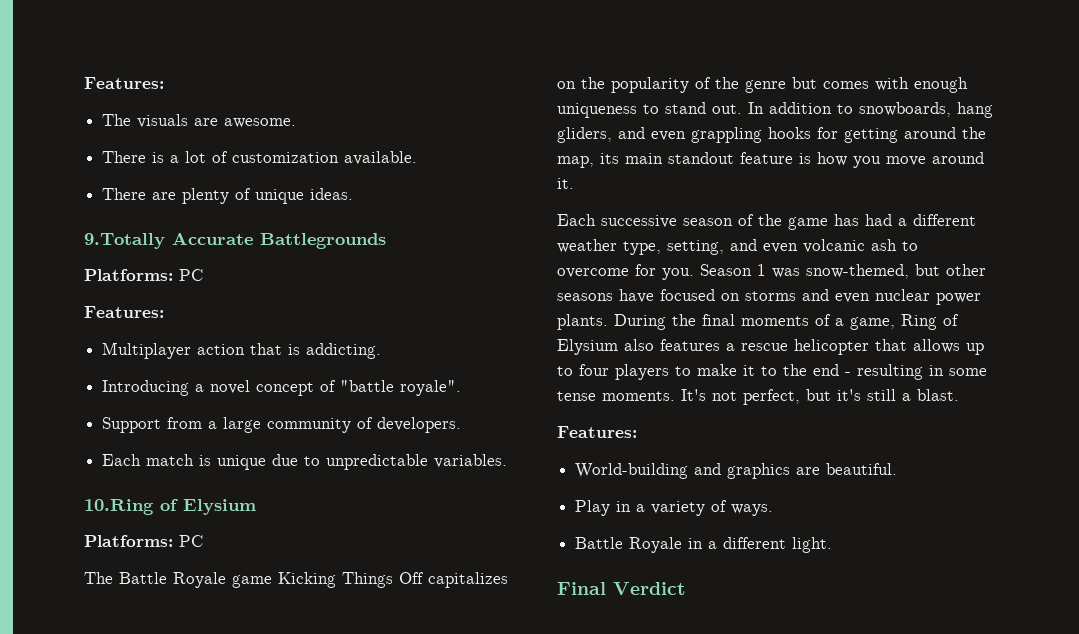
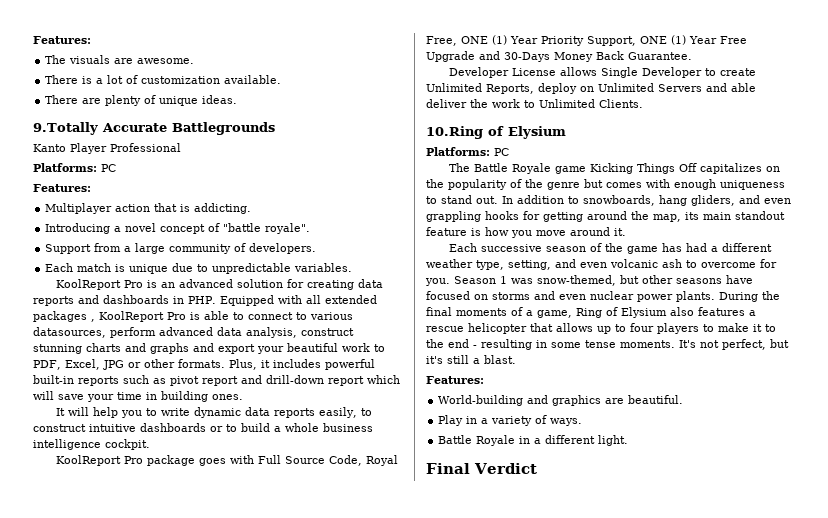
(386, 241) none -> [33,143,181,154] // Kanto Player Professional
(508, 461) none -> [55,279,383,290] [33,295,377,306] [33,311,353,322] [33,327,354,338] [33,343,385,354] [33,359,375,370] [33,375,400,386] [33,391,243,402] [55,407,372,418] [33,423,373,432] [33,439,150,450] [55,455,398,466] [426,35,747,46] [426,51,692,62] [448,67,756,78] [426,83,756,94] [426,99,643,108] // KoolReport Pro is an advanced solution for creating data reports and dashboards in PHP. Equipped with all extended packages , KoolReport Pro is able to connect to various datasources, perform advanced data analysis, construct stunning charts and graphs and export your beautiful work to PDF, Excel, JPG or other formats. Plus, it includes powerful built-in reports such as pivot report and drill-down report which will save your time in building ones. // It will help you to write dynamic data reports easily, to construct intuitive dashboards or to build a whole business intelligence cockpit. // KoolReport Pro package goes with Full Source Code, Royal Free, ONE (1) Year Priority Support, ONE (1) Year Free Upgrade and 30-Days Money Back Guarantee. // Developer License allows Single Developer to create Unlimited Reports, deploy on Unlimited Servers and able deliver the work to Unlimited Clients.

